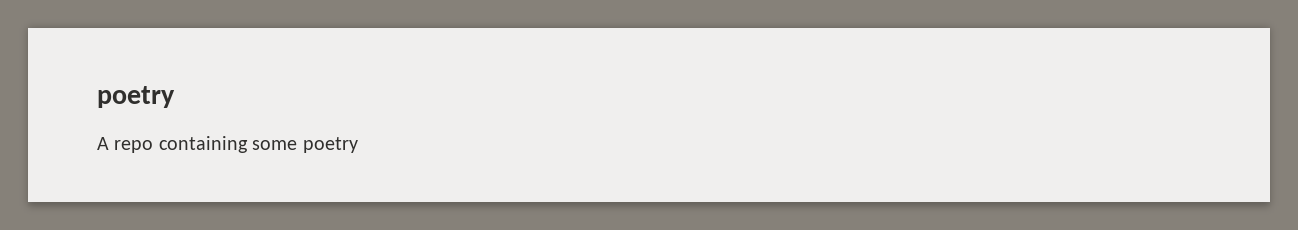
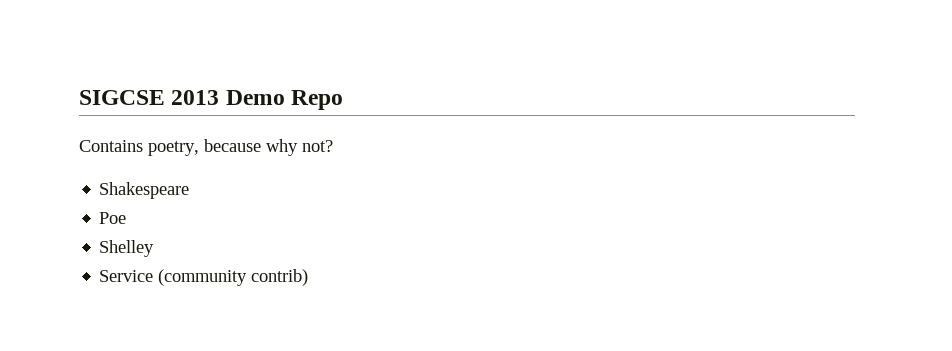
[97,86,175,108] [97,136,358,153] poetry // A repo containing some poetry -> [79,90,344,110] [79,139,333,156] [99,182,190,199] [99,212,127,224] [99,240,155,257] [99,269,309,286] SIGCSE 2013 Demo Repo // Contains poetry, because why not? // Shakespeare // Poe // Shelley // Service (community contrib)

